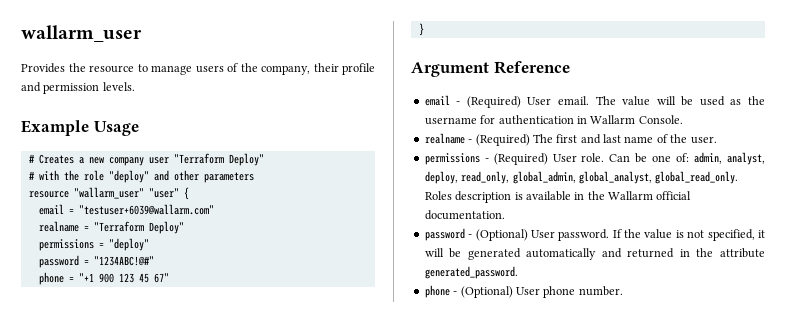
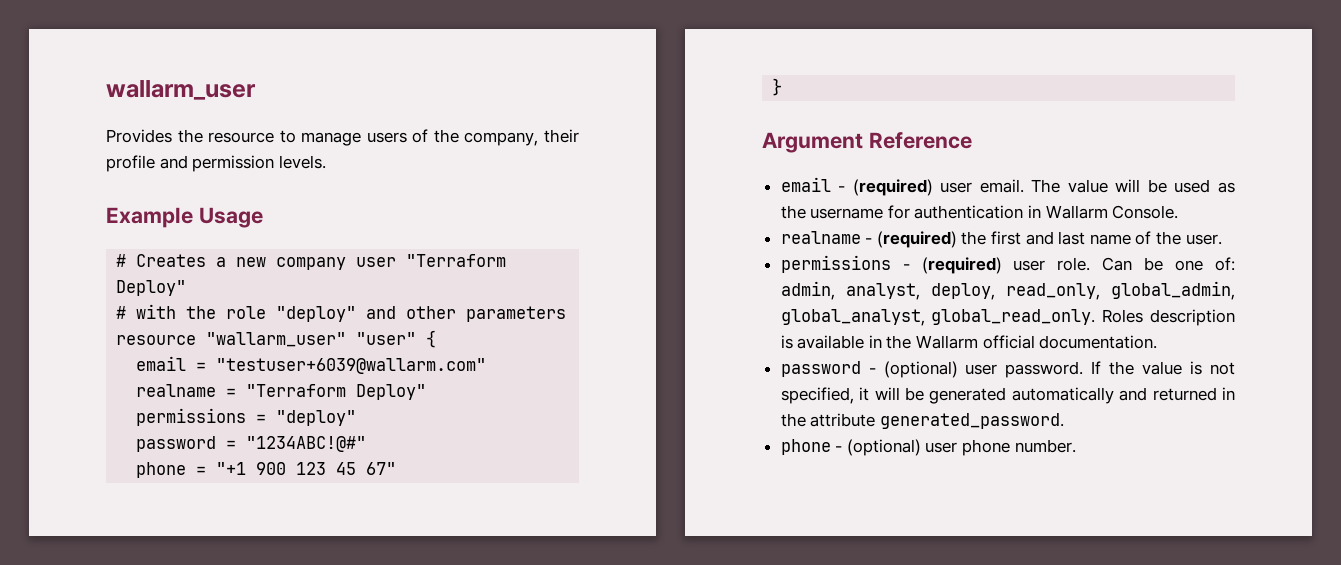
[466,96,552,108] (Required) User -> [852,179,973,196] (required) user
[475,134,553,146] (Required) The -> [876,231,987,248] (required) the
[493,153,577,165] (Required) User -> [921,257,1046,274] (required) user
[475,229,555,241] (Optional) User -> [883,361,998,378] (optional) user
[460,286,540,298] (Optional) User -> [846,439,958,456] (optional) user

